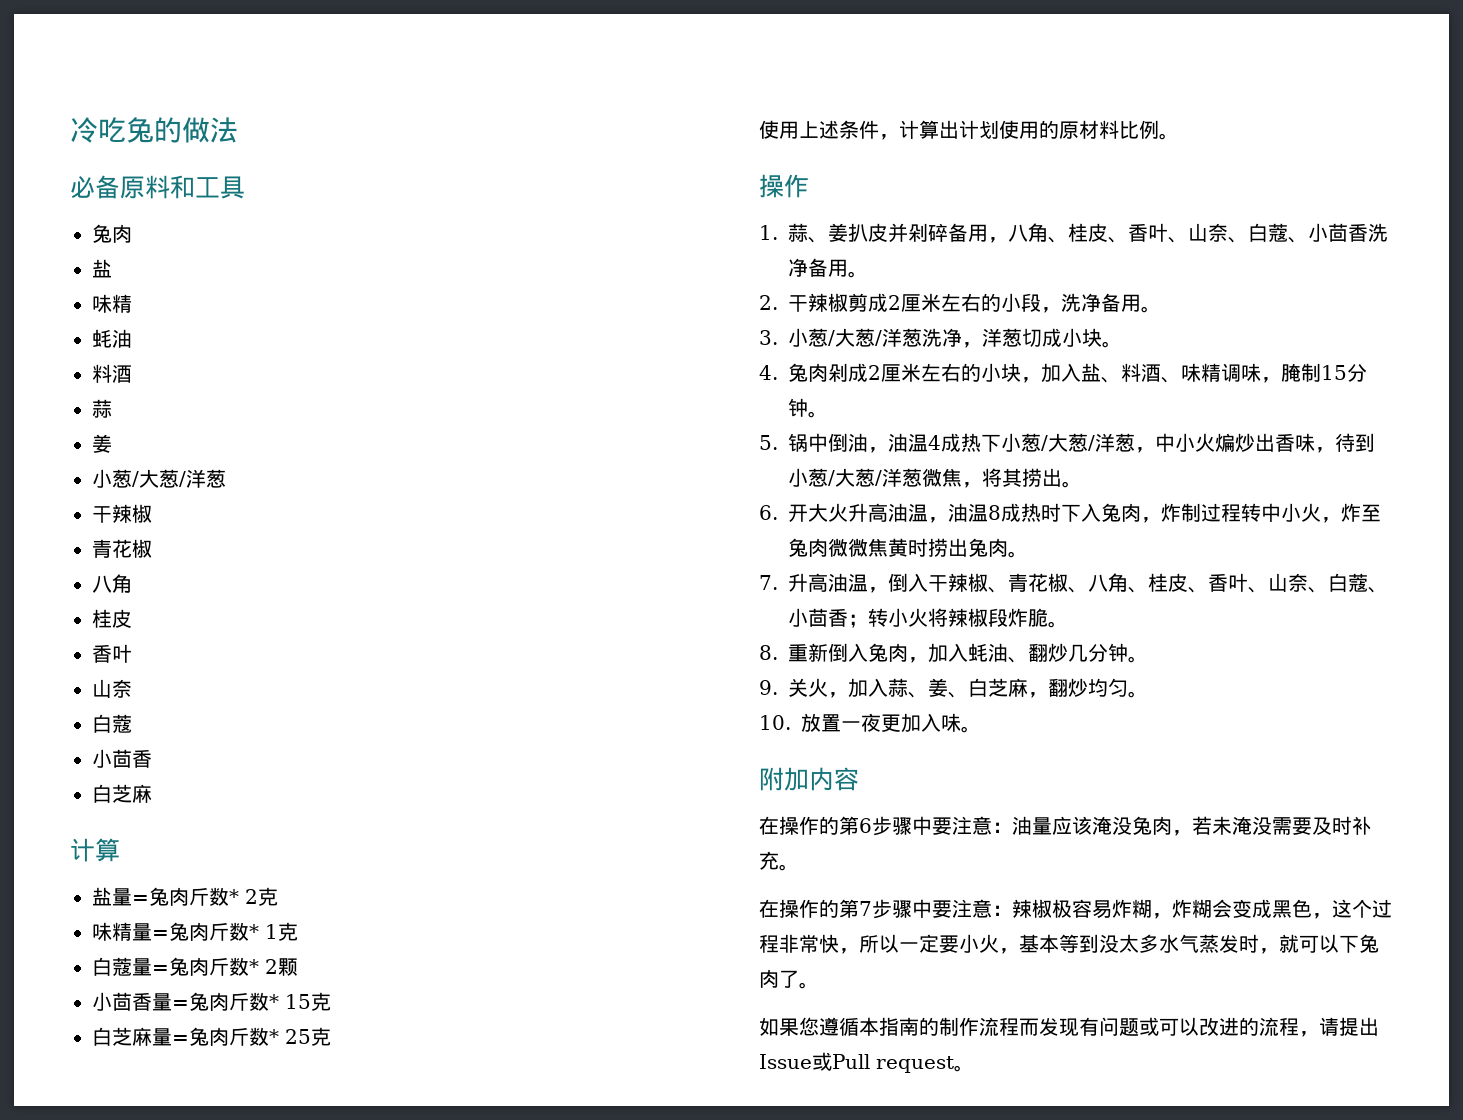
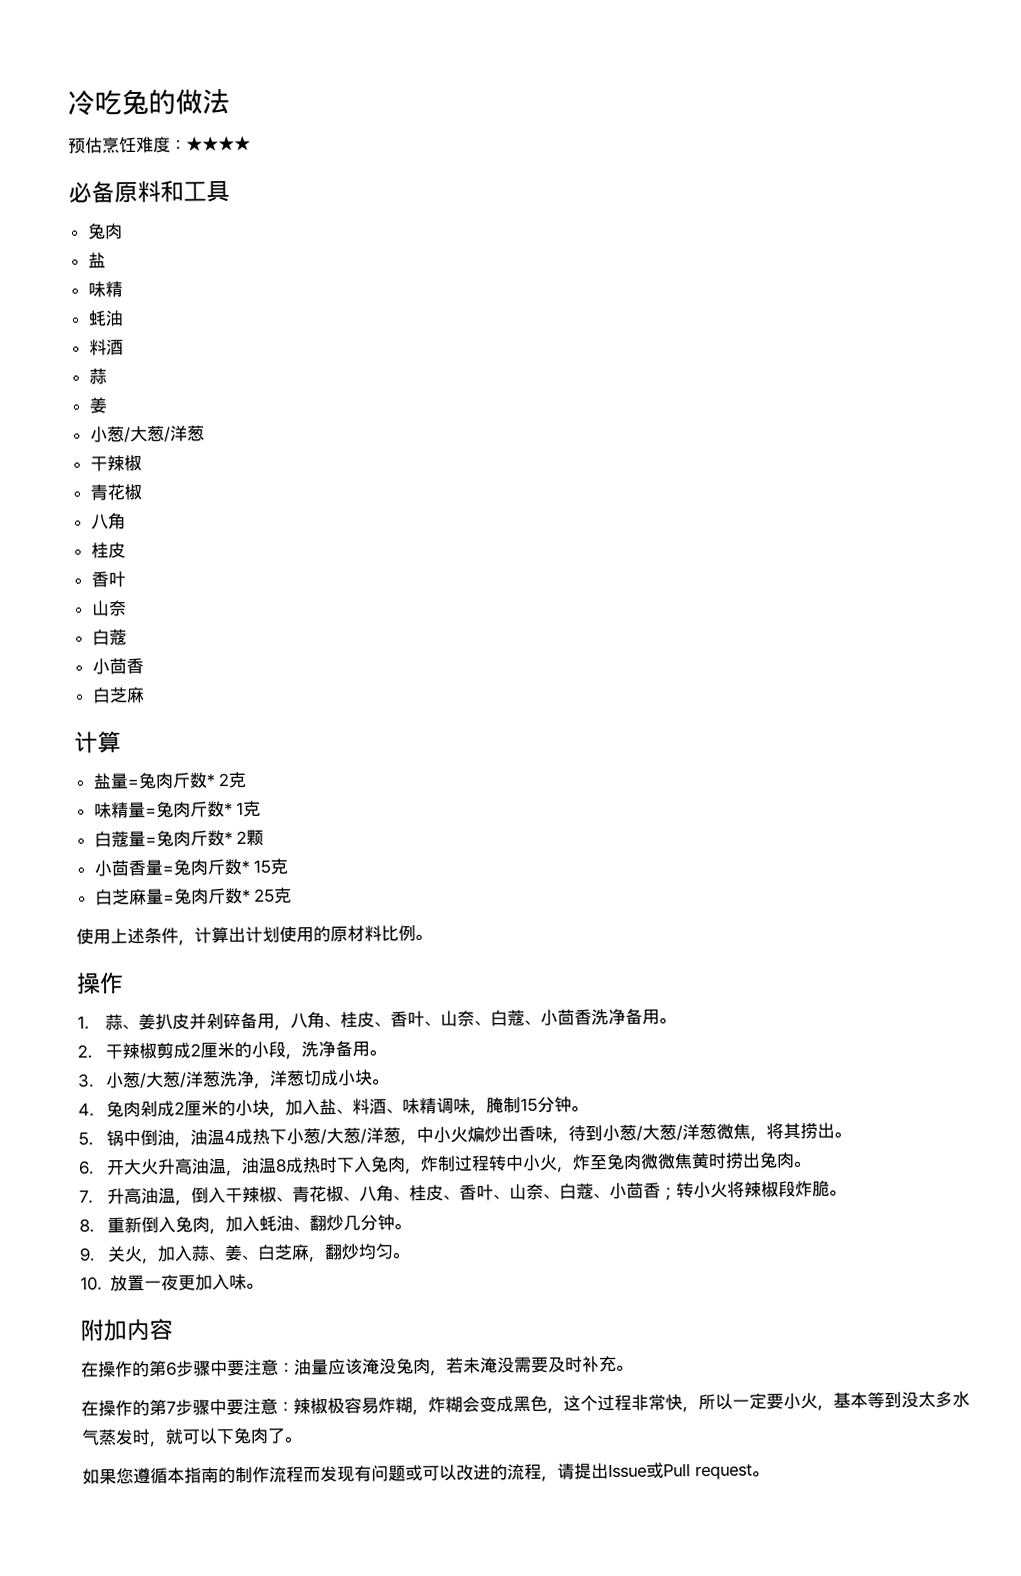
(238, 130) none -> [68,135,251,154] // 预估烹饪难度：★★★★
[941,293,981,312] 左右 -> (235, 1050) none
[921,363,961,382] 左右 -> (219, 1108) none

